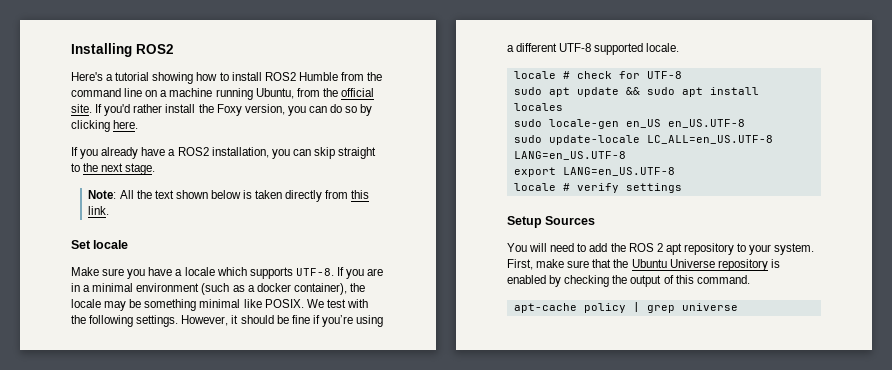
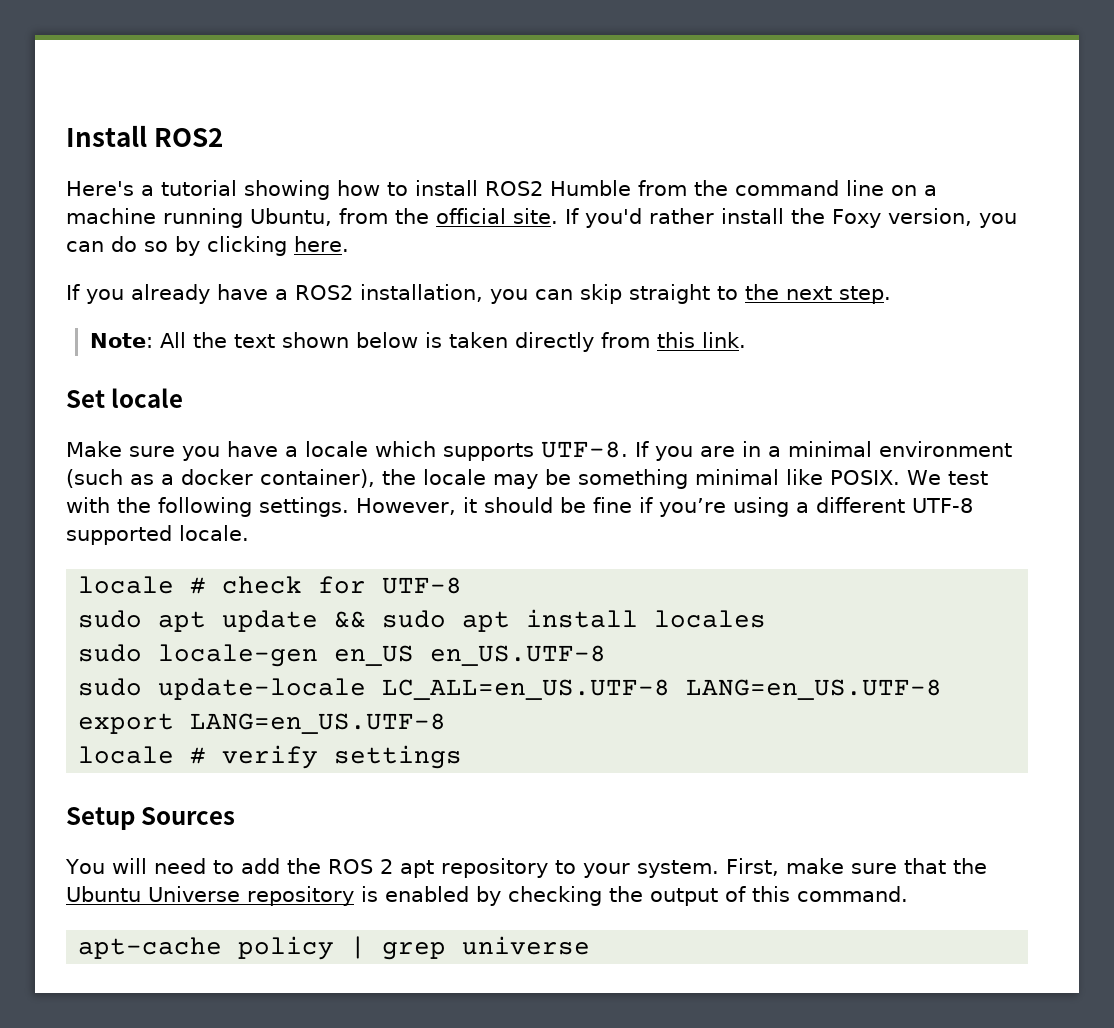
[71,43,132,57] Installing -> [66,125,147,147] Install
[125,163,156,175] stage. -> [839,286,891,304] step.

